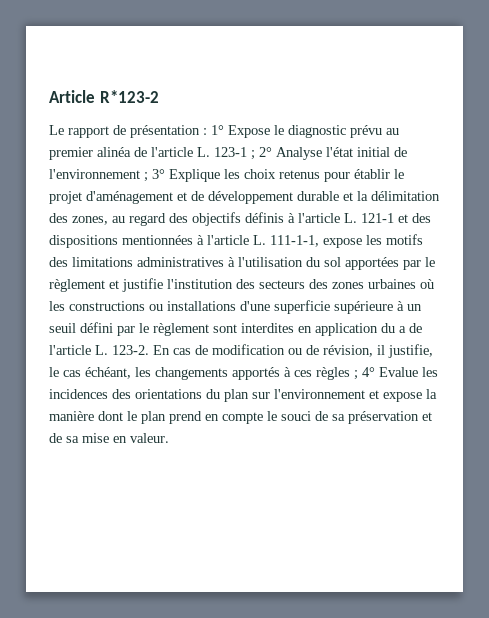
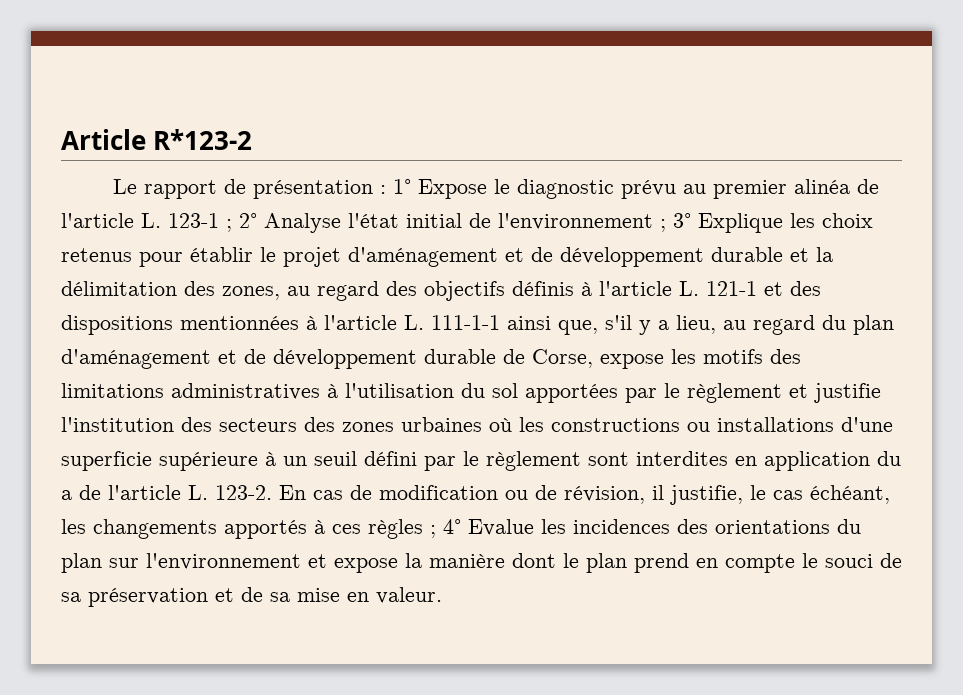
[270,235,319,247] 111-1-1, -> [431,315,894,335] [61,349,593,369] 111-1-1 ainsi que, s'il y a lieu, au regard du plan d'aménagement et de développement durable de Corse,

